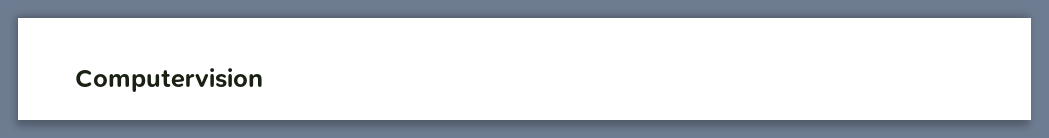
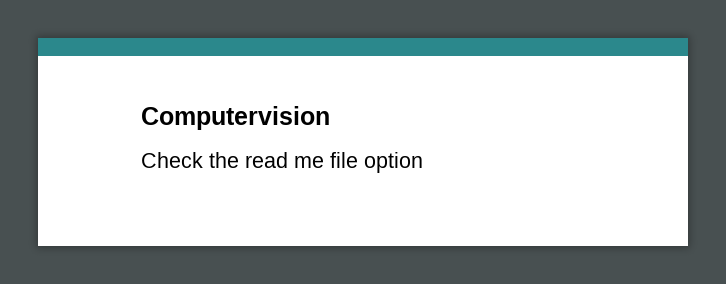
(263, 80) none -> [141,152,423,173] // Check the read me file option

